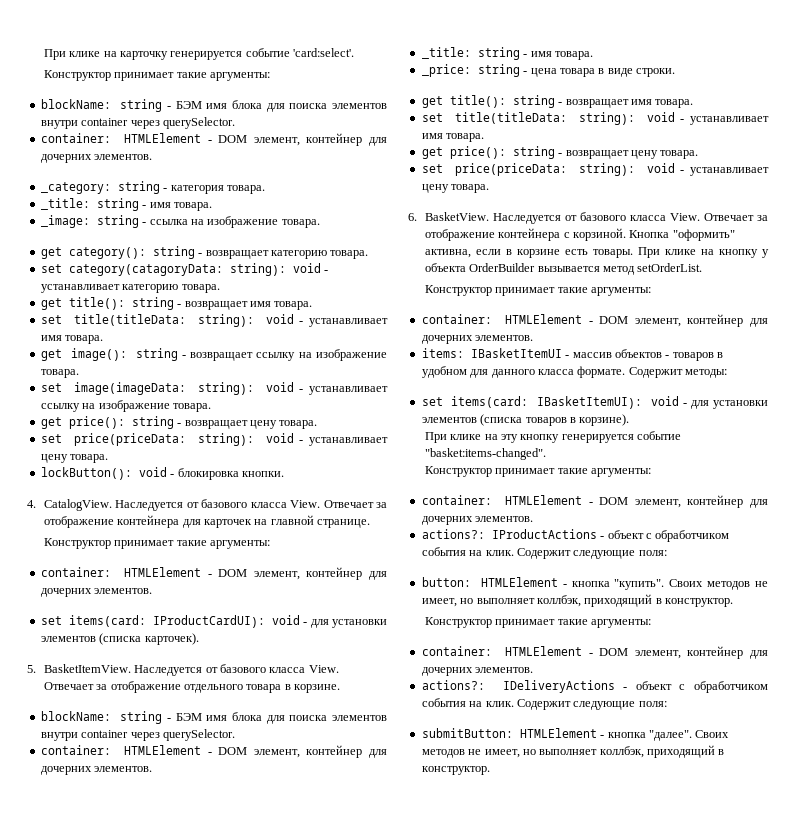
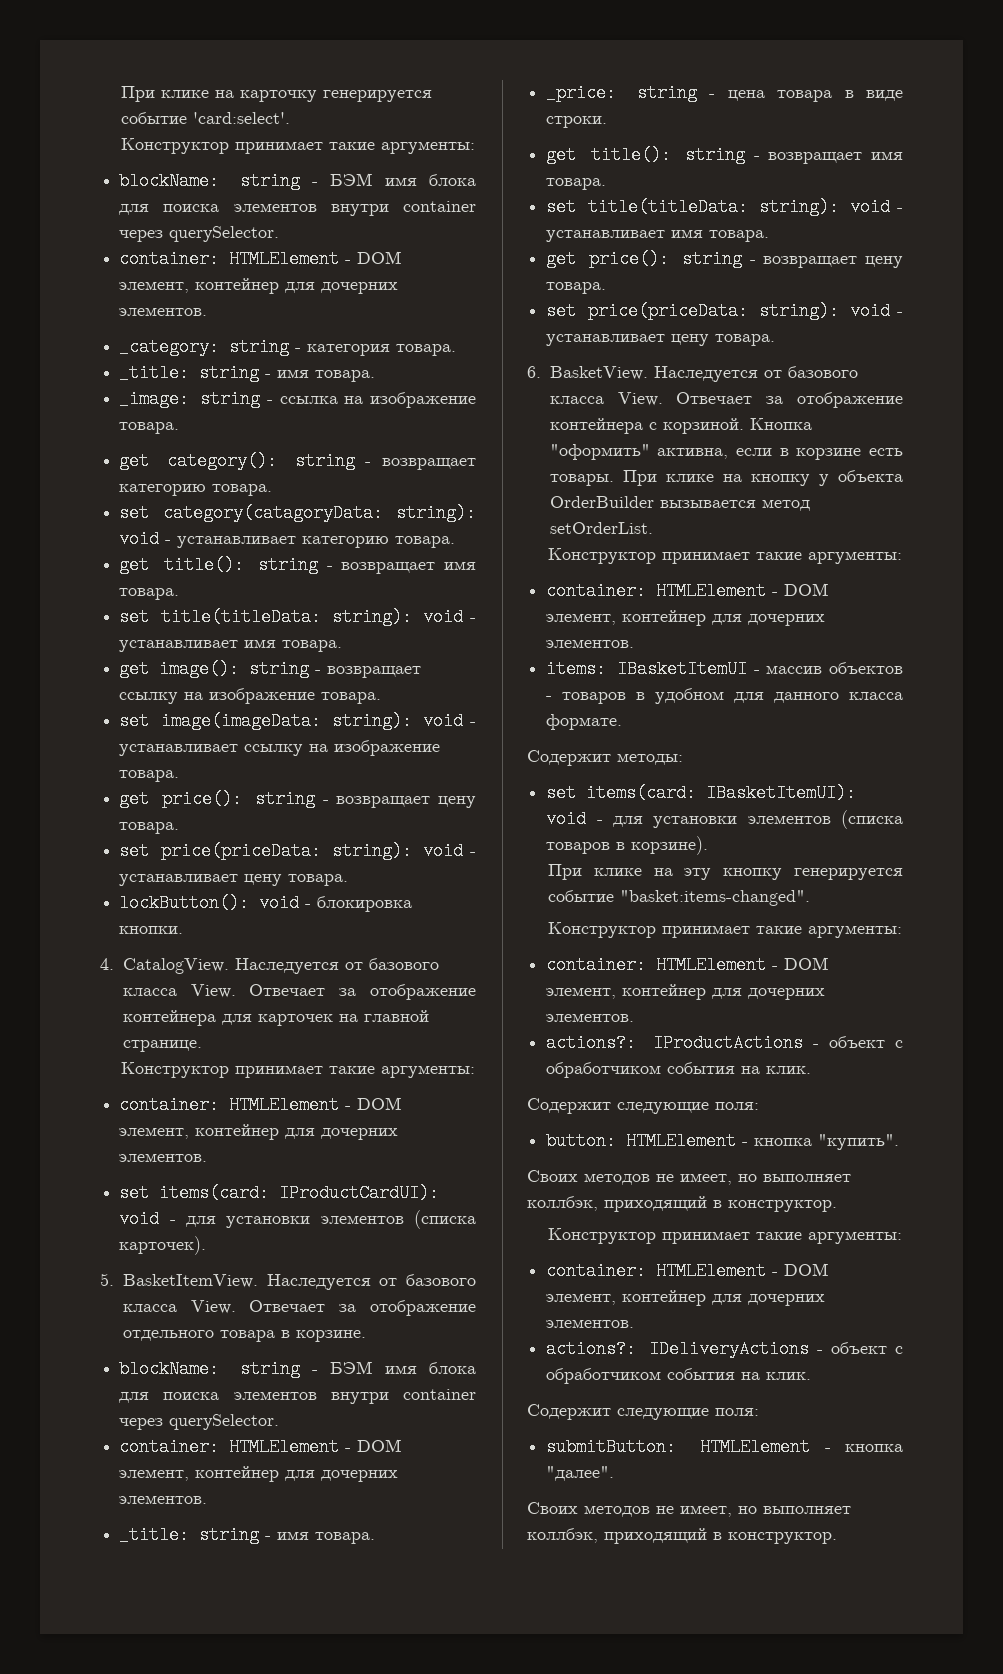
(626, 372) none -> (623, 722) //
(514, 553) none -> (812, 1070) //
(665, 584) none -> (900, 1142) //
(514, 704) none -> (812, 1376) //
(692, 735) none -> (615, 1473) //

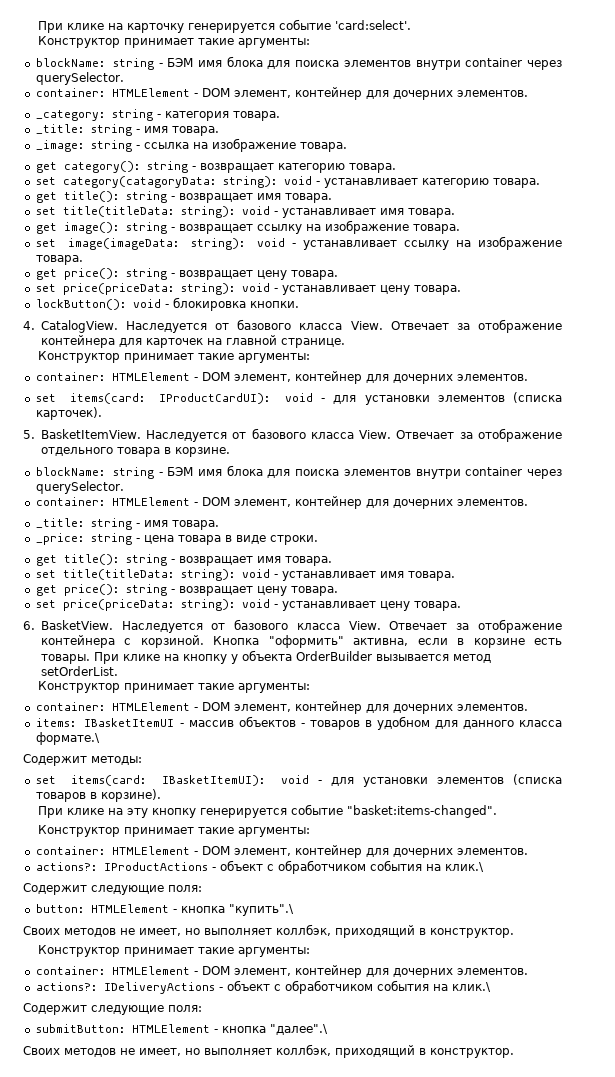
[546,714,623,730] формате. -> [35,732,100,745] формате.\
[766,1066,812,1074] клик. -> [444,862,484,872] клик.\
[818,1134,900,1150] "купить". -> [228,904,294,916] "купить".\
[766,1372,812,1380] клик. -> [451,982,491,992] клик.\
[546,1466,615,1481] "далее". -> [269,1024,328,1035] "далее".\

